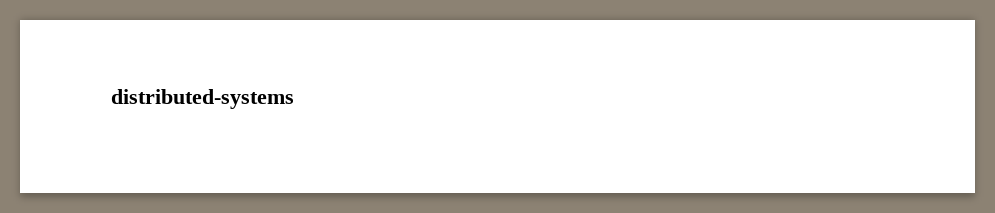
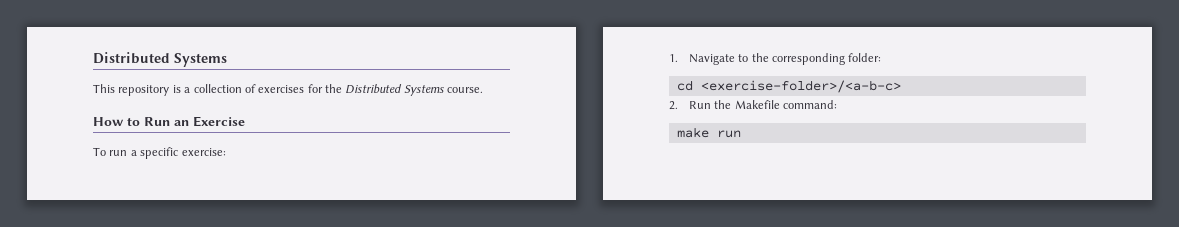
[111,89,294,109] distributed-systems -> [93,52,227,67] [93,84,484,96] [93,116,245,127] [93,147,226,159] [669,53,882,65] [676,80,901,93] [669,100,837,110] [676,127,741,138] Distributed Systems // This repository is a collection of exercises for the Distributed Systems course. // How to Run an Exercise // To run a specific exercise: // 1. Navigate to the corresponding folder: // cd <exercise-folder>/<a-b-c> // 2. Run the Makefile command: // make run

